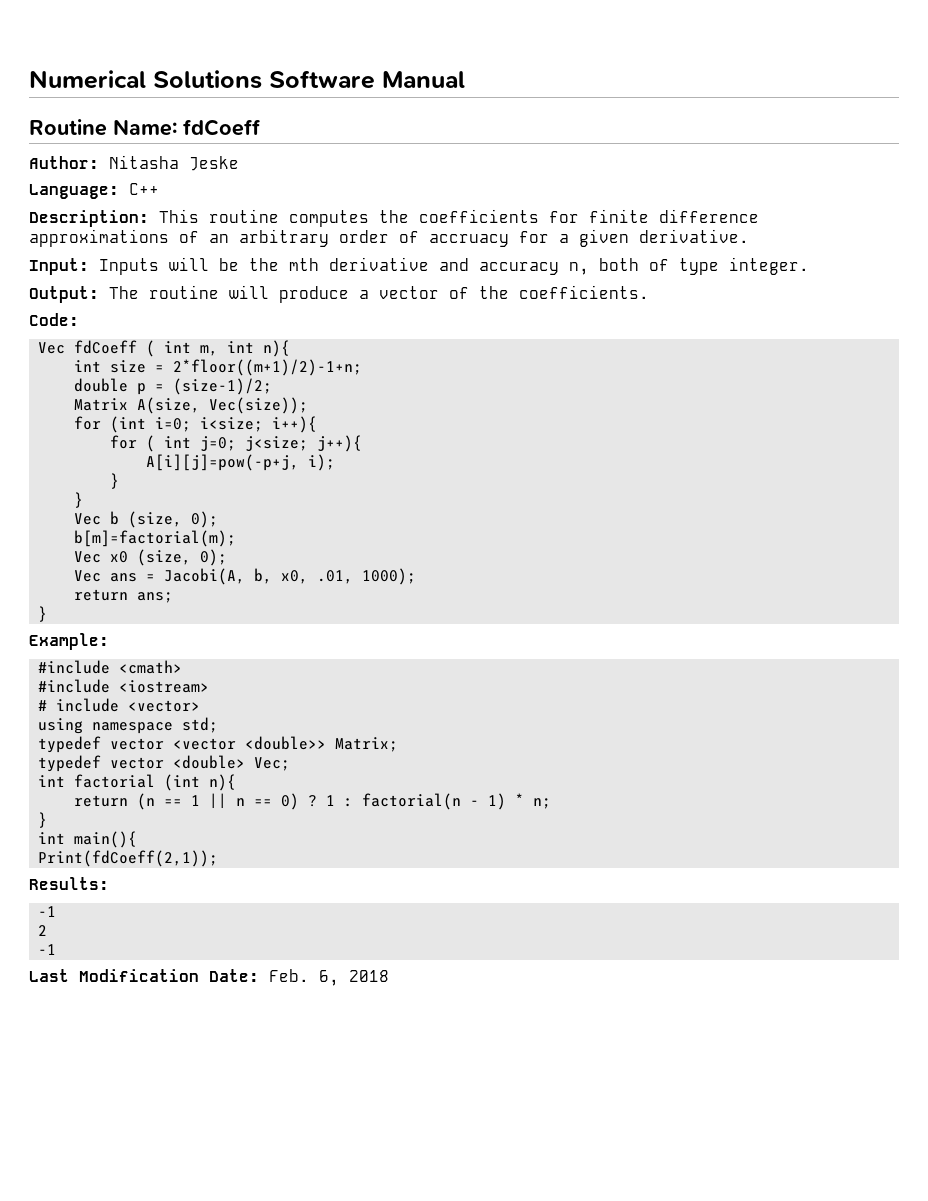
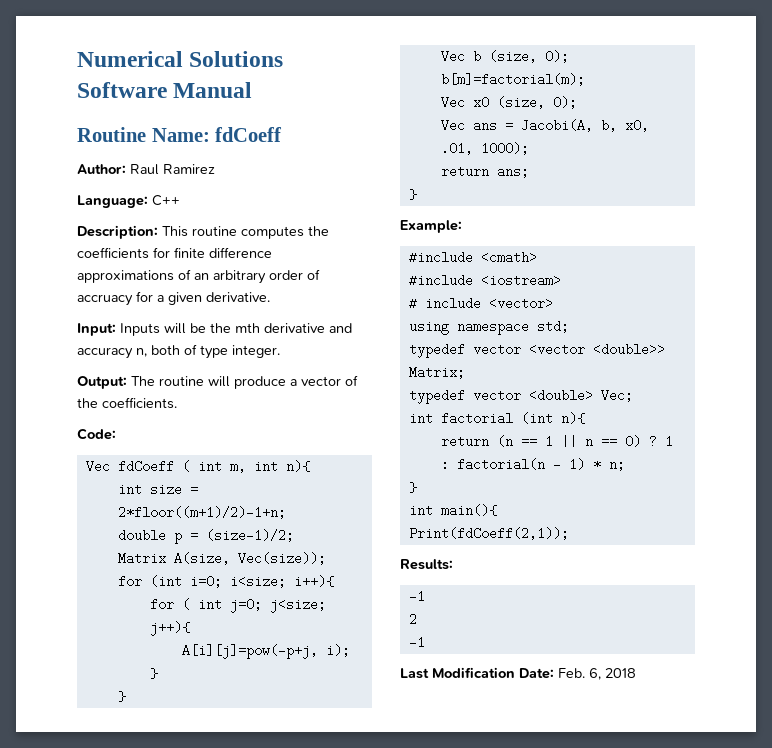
[109,155,239,171] Nitasha Jeske -> [130,164,215,175] Raul Ramirez

